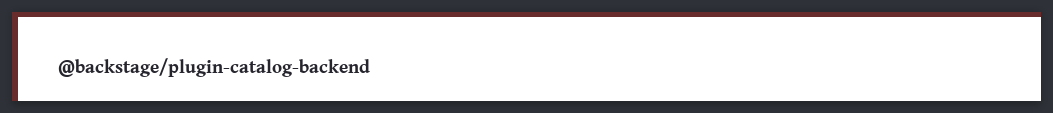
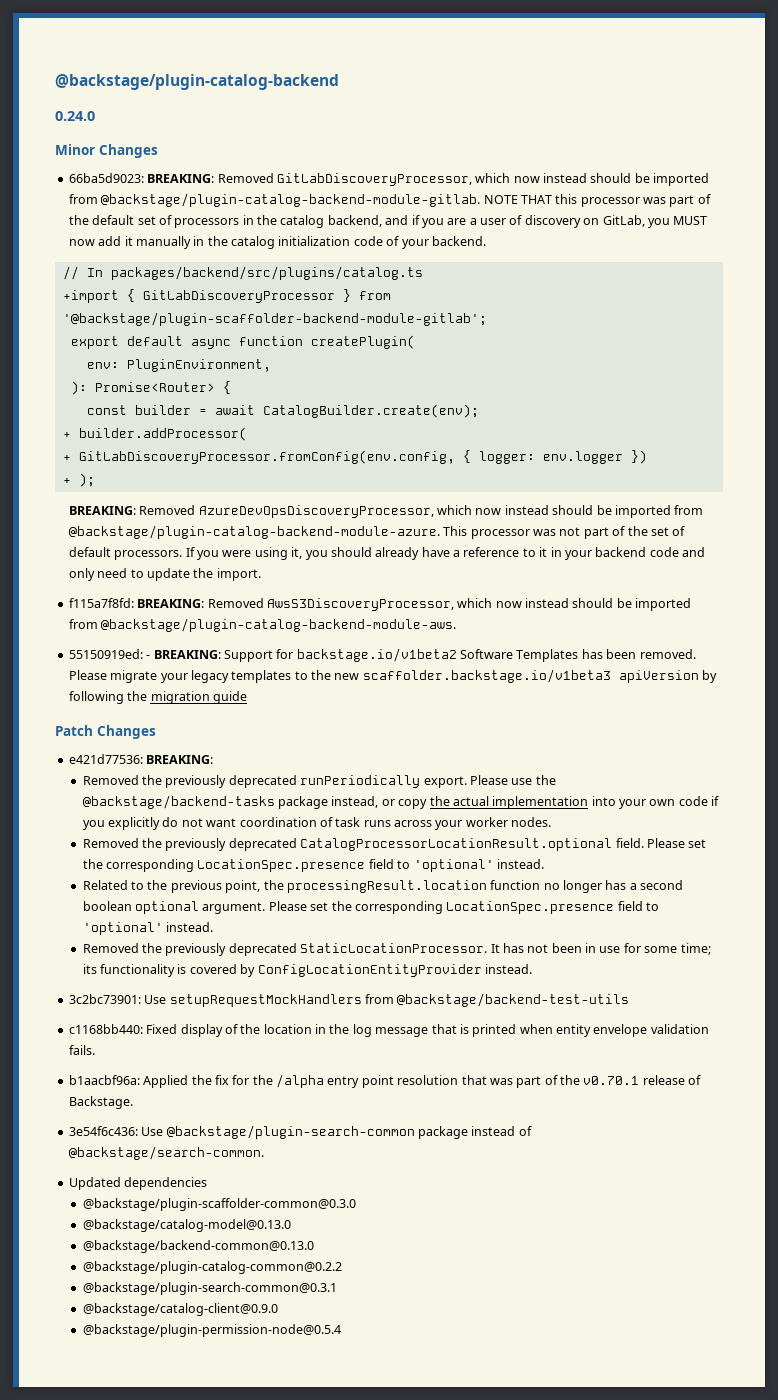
(370, 67) none -> [55,111,95,121] [55,144,158,158] [68,173,710,186] [68,193,711,207] [68,215,708,228] [68,236,486,249] [62,266,423,280] [62,289,391,303] [62,312,487,326] [70,335,415,349] [86,359,271,372] [70,381,231,395] [86,404,479,418] [62,427,247,441] [62,450,647,464] [62,473,95,487] [68,505,704,518] [68,525,686,539] [68,547,706,560] [68,568,261,581] [68,598,692,611] [68,618,457,632] [68,648,696,662] [68,669,718,683] [68,691,247,704] [55,725,156,739] [68,754,214,764] [82,775,556,788] [82,795,720,809] [82,817,552,830] [82,838,707,851] [82,859,544,872] [82,880,684,893] [82,901,660,914] [82,922,214,935] [82,943,711,956] [82,964,532,977] [68,993,630,1007] [68,1024,709,1037] [68,1045,95,1055] [68,1074,702,1088] [68,1096,133,1109] [68,1125,532,1139] [68,1146,264,1160] [68,1177,208,1190] [82,1198,356,1211] [82,1219,291,1232] [82,1240,314,1253] [82,1261,342,1274] [82,1282,337,1295] [82,1303,278,1316] [82,1324,341,1337] // 0.24.0 // Minor Changes // 66ba5d9023: BREAKING: Removed GitLabDiscoveryProcessor, which now instead should be imported from @backstage/plugin-catalog-backend-module-gitlab. NOTE THAT this processor was part of the default set of processors in the catalog backend, and if you are a user of discovery on GitLab, you MUST now add it manually in the catalog initialization code of your backend. // // In packages/backend/src/plugins/catalog.ts // +import { GitLabDiscoveryProcessor } from '@backstage/plugin-scaffolder-backend-module-gitlab'; // export default async function createPlugin( // env: PluginEnvironment, // ): Promise<Router> { // const builder = await CatalogBuilder.create(env); // + builder.addProcessor( // + GitLabDiscoveryProcessor.fromConfig(env.config, { logger: env.logger }) // + ); // BREAKING: Removed AzureDevOpsDiscoveryProcessor, which now instead should be imported from @backstage/plugin-catalog-backend-module-azure. This processor was not part of the set of default processors. If you were using it, you should already have a reference to it in your backend code and only need to update the import. // f115a7f8fd: BREAKING: Removed AwsS3DiscoveryProcessor, which now instead should be imported from @backstage/plugin-catalog-backend-module-aws. // 55150919ed: - BREAKING: Support for backstage.io/v1beta2 Software Templates has been removed. Please migrate your legacy templates to the new scaffolder.backstage.io/v1beta3 apiVersion by following the migration guide // Patch Changes // e421d77536: BREAKING: // Removed the previously deprecated runPeriodically export. Please use the @backstage/backend-tasks package instead, or copy the actual implementation into your own code if you explicitly do not want coordination of task runs across your worker nodes. // Removed the previously deprecated CatalogProcessorLocationResult.optional field. Please set the corresponding LocationSpec.presence field to 'optional' instead. // Related to the previous point, the processingResult.location function no longer has a second boolean optional argument. Please set the corresponding LocationSpec.presence field to 'optional' instead. // Removed the previously deprecated StaticLocationProcessor. It has not been in use for some time; its functionality is covered by ConfigLocationEntityProvider instead. // 3c2bc73901: Use setupRequestMockHandlers from @backstage/backend-test-utils // c1168bb440: Fixed display of the location in the log message that is printed when entity envelope validation fails. // b1aacbf96a: Applied the fix for the /alpha entry point resolution that was part of the v0.70.1 release of Backstage. // 3e54f6c436: Use @backstage/plugin-search-common package instead of @backstage/search-common. // Updated dependencies // @backstage/plugin-scaffolder-common@0.3.0 // @backstage/catalog-model@0.13.0 // @backstage/backend-common@0.13.0 // @backstage/plugin-catalog-common@0.2.2 // @backstage/plugin-search-common@0.3.1 // @backstage/catalog-client@0.9.0 // @backstage/plugin-permission-node@0.5.4

